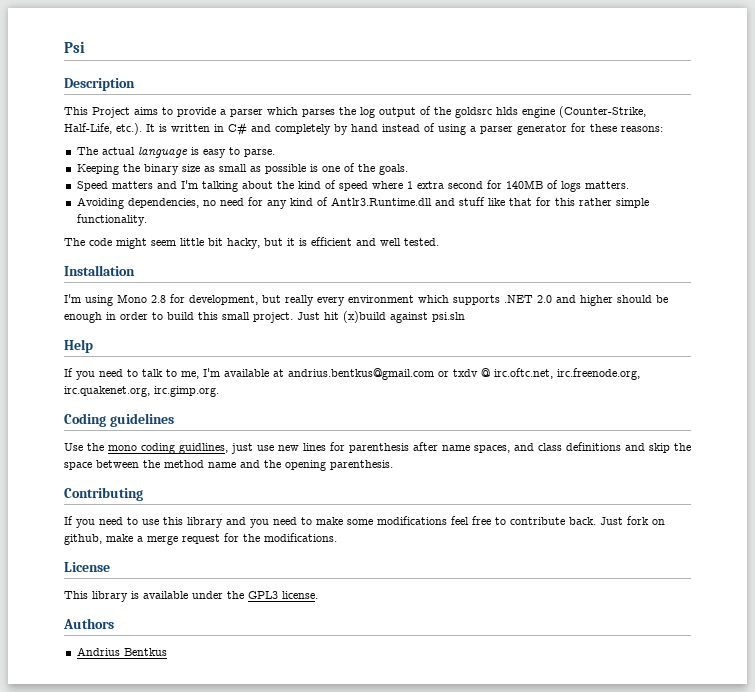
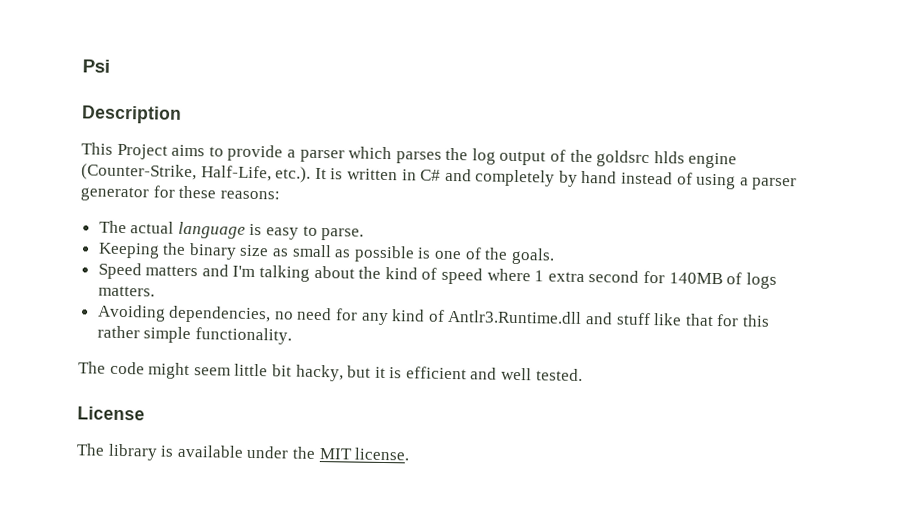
[64,265,135,276] [64,294,668,306] [64,311,465,323] [64,339,93,353] [64,368,640,380] [64,386,219,397] [64,413,174,427] [64,442,691,454] [64,460,393,471] [64,487,143,501] [64,516,665,528] [64,533,337,545] // Installation // I'm using Mono 2.8 for development, but really every environment which supports .NET 2.0 and higher should be enough in order to build this small project. Just hit (x)build against psi.sln // Help // If you need to talk to me, I'm available at andrius.bentkus@gmail.com or txdv @ irc.oftc.net, irc.freenode.org, irc.quakenet.org, irc.gimp.org. // Coding guidelines // Use the mono coding guidlines, just use new lines for parenthesis after name spaces, and class definitions and skip the space between the method name and the opening parenthesis. // Contributing // If you need to use this library and you need to make some modifications feel free to contribute back. Just fork on github, make a merge request for the modifications. -> (583, 375) none
[64,591,88,599] This -> [76,443,105,456] The
[248,591,278,599] GPL3 -> [318,448,353,460] MIT
[63,618,114,629] [76,647,167,656] // Authors // Andrius Bentkus -> (411, 454) none

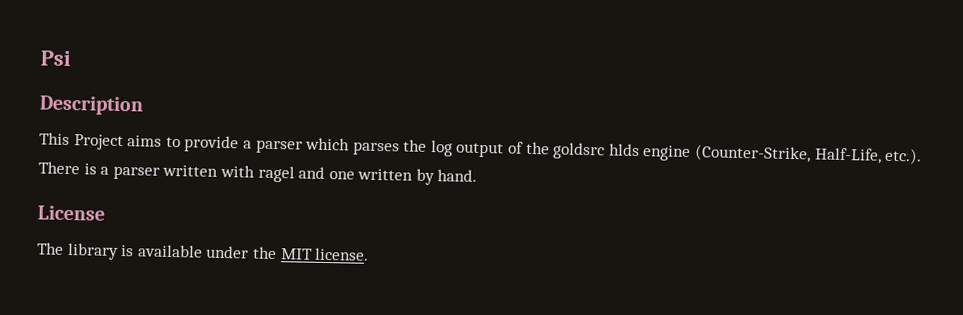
[314,167,798,191] [80,185,280,202] [98,220,365,241] [97,242,555,265] [97,262,777,289] [97,285,155,297] [96,304,770,327] [96,325,292,345] [78,361,583,382] It is written in C# and completely by hand instead of using a parser generator for these reasons: // The actual language is easy to parse. // Keeping the binary size as small as possible is one of the goals. // Speed matters and I'm talking about the kind of speed where 1 extra second for 140MB of logs matters. // Avoiding dependencies, no need for any kind of Antlr3.Runtime.dll and stuff like that for this rather simple functionality. // The code might seem little bit hacky, but it is efficient and well tested. -> [38,161,478,186] There is a parser written with ragel and one written by hand.

